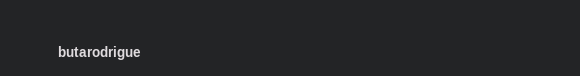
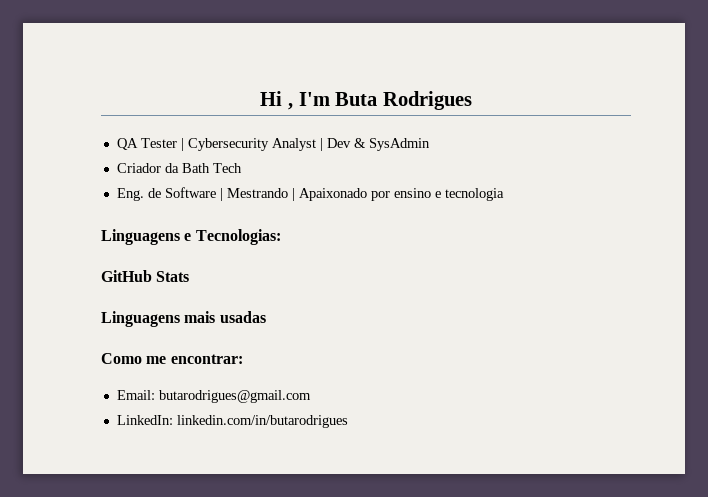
[58,46,141,60] butarodrigue -> [260,91,472,110] [116,138,430,151] [116,163,242,173] [116,187,504,201] [101,229,281,245] [101,270,190,282] [101,311,266,327] [101,353,243,364] [116,390,311,403] [116,415,348,428] Hi , I'm Buta Rodrigues // QA Tester | Cybersecurity Analyst | Dev & SysAdmin // Criador da Bath Tech // Eng. de Software | Mestrando | Apaixonado por ensino e tecnologia // Linguagens e Tecnologias: // GitHub Stats // Linguagens mais usadas // Como me encontrar: // Email: butarodrigues@gmail.com // LinkedIn: linkedin.com/in/butarodrigues

